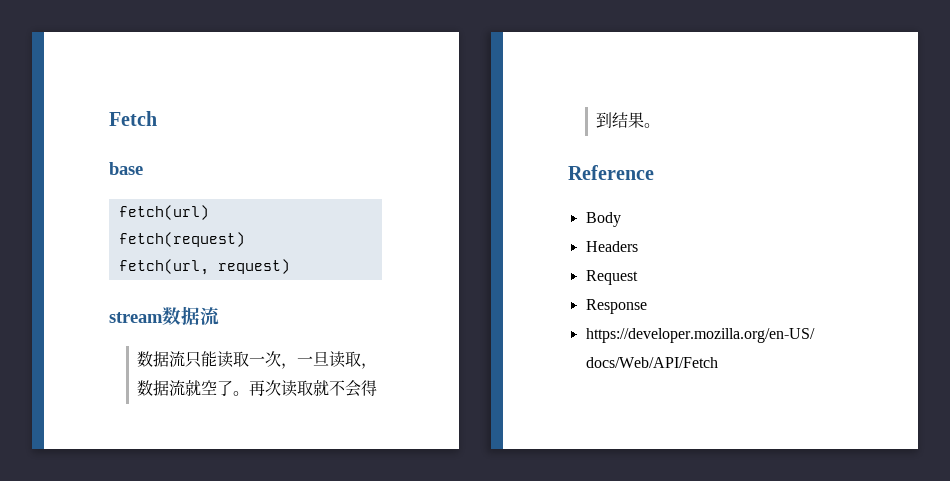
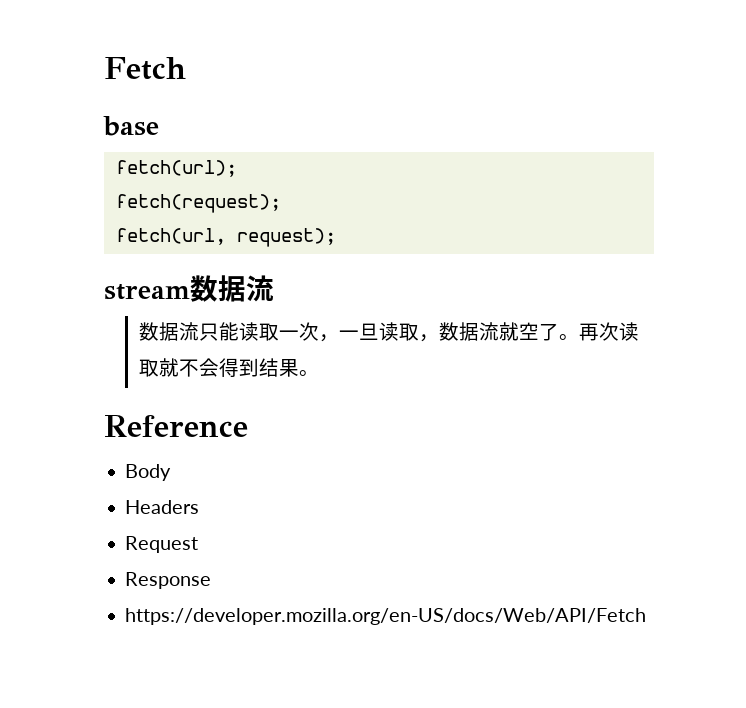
[118,205,209,220] [118,232,245,247] fetch(url) // fetch(request) -> [115,160,237,177] [115,194,281,213] fetch(url); // fetch(request);
[217,259,290,274] request) -> [236,228,336,247] request);

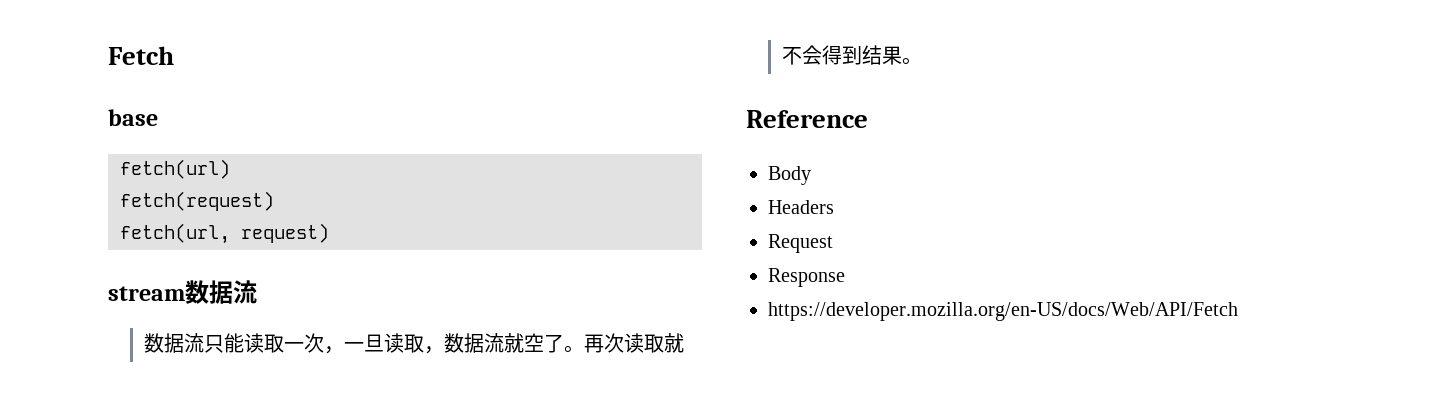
[115,160,237,177] [115,194,281,213] fetch(url); // fetch(request); -> [120,159,230,179] [120,191,274,211] fetch(url) // fetch(request)
[236,228,336,247] request); -> [241,223,329,243] request)

